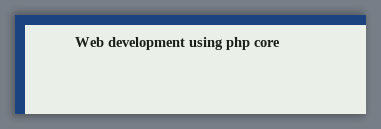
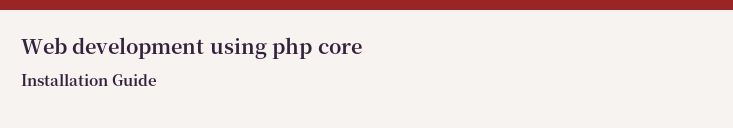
(280, 43) none -> [21,73,158,86] // Installation Guide

